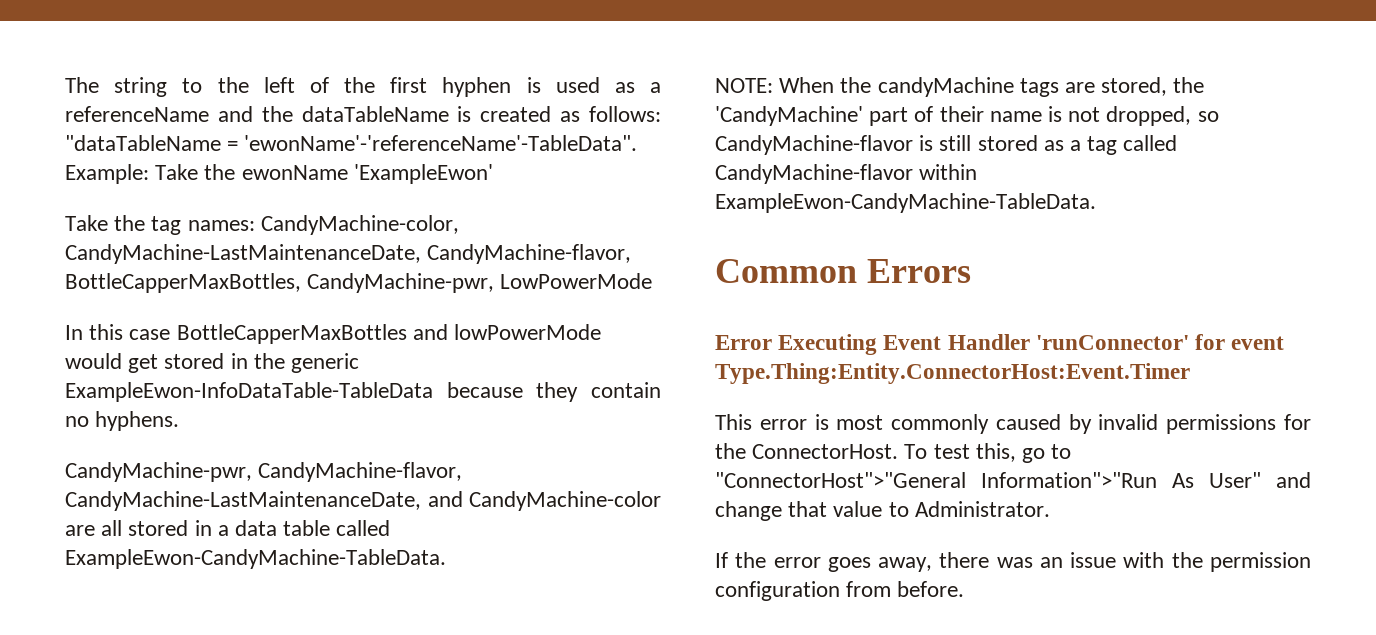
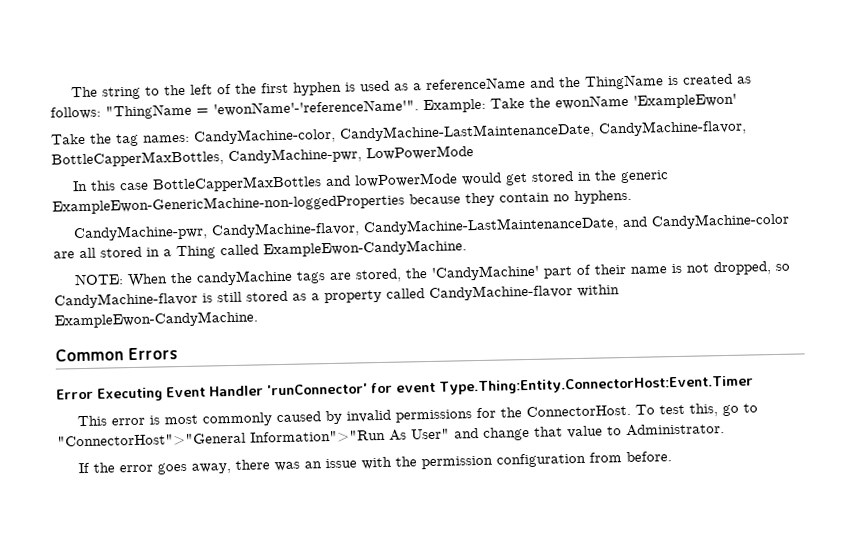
[301,106,449,122] dataTableName -> [583,74,664,90] ThingName
[65,135,638,151] "dataTableName = 'ewonName'-'referenceName'-TableData". -> [105,99,419,120] "ThingName = 'ewonName'-'referenceName'".
[65,382,433,402] ExampleEwon-InfoDataTable-TableData -> [52,193,405,215] ExampleEwon-GenericMachine-non-loggedProperties
[235,520,391,536] [65,549,446,569] data table called ExampleEwon-CandyMachine-TableData. -> [176,239,467,260] Thing called ExampleEwon-CandyMachine.
[1087,136,1118,155] tag -> [324,289,382,304] property
[715,193,1096,213] ExampleEwon-CandyMachine-TableData. -> [54,310,258,329] ExampleEwon-CandyMachine.

